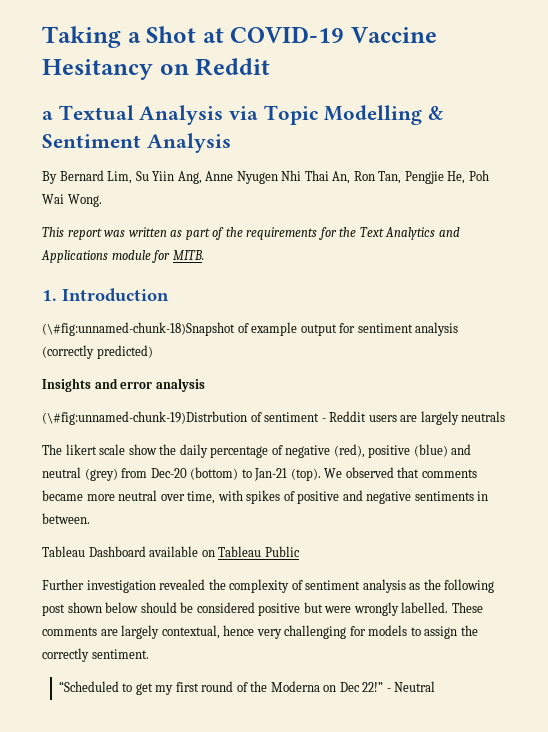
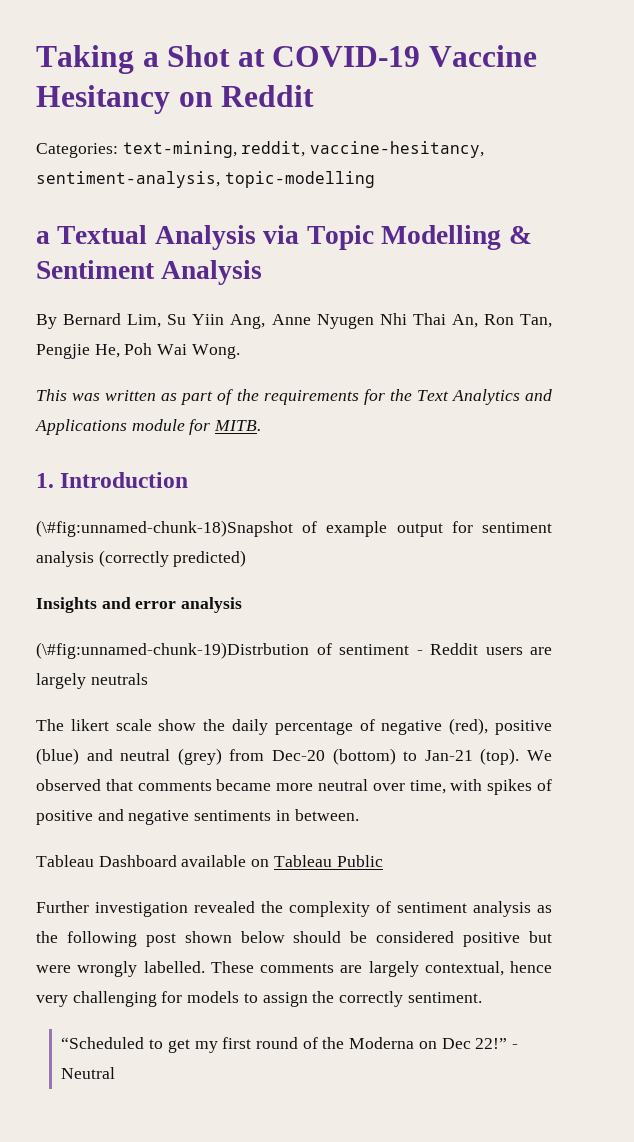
(271, 67) none -> [36,141,485,158] [36,171,375,188] // Categories: text-mining, reddit, vaccine-hesitancy, sentiment-analysis, topic-modelling
[67,228,102,240] report -> (67, 395) none

